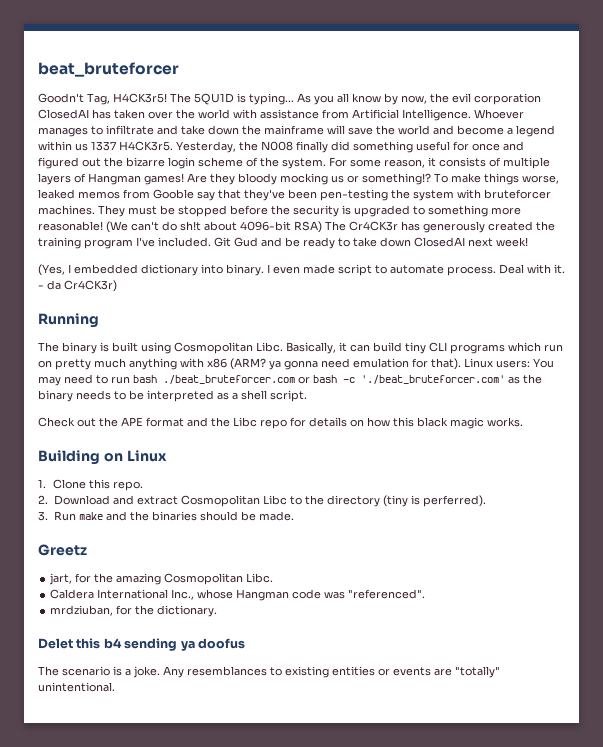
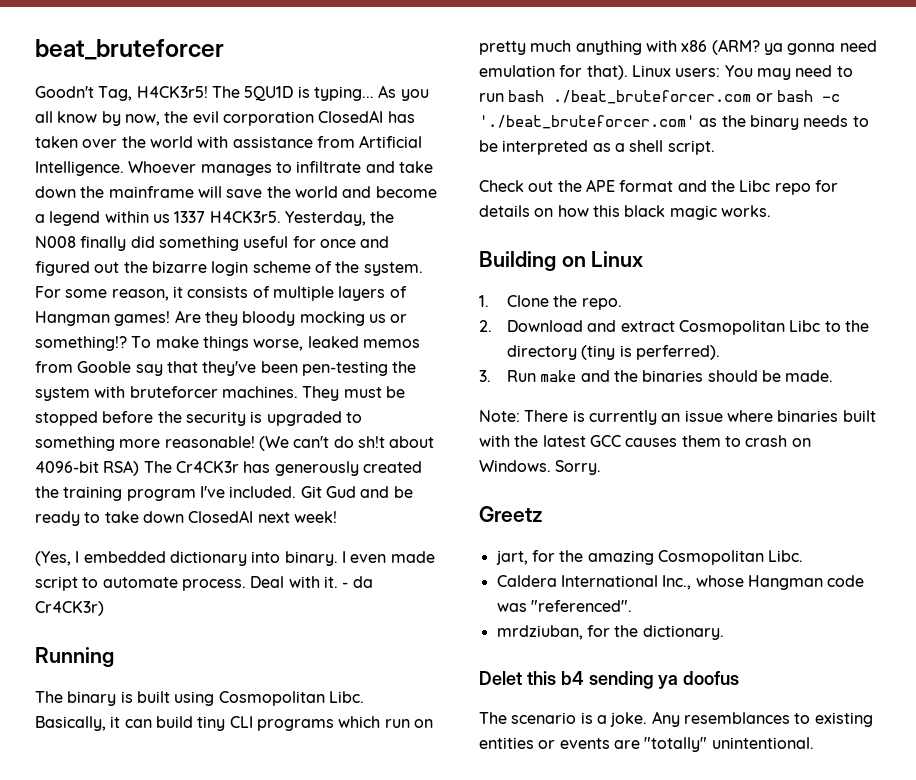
[89,479,111,489] this -> [553,295,578,307] the
(294, 516) none -> [479,410,876,425] [479,435,811,447] [479,460,602,475] // Note: There is currently an issue where binaries built with the latest GCC causes them to crash on Windows. Sorry.

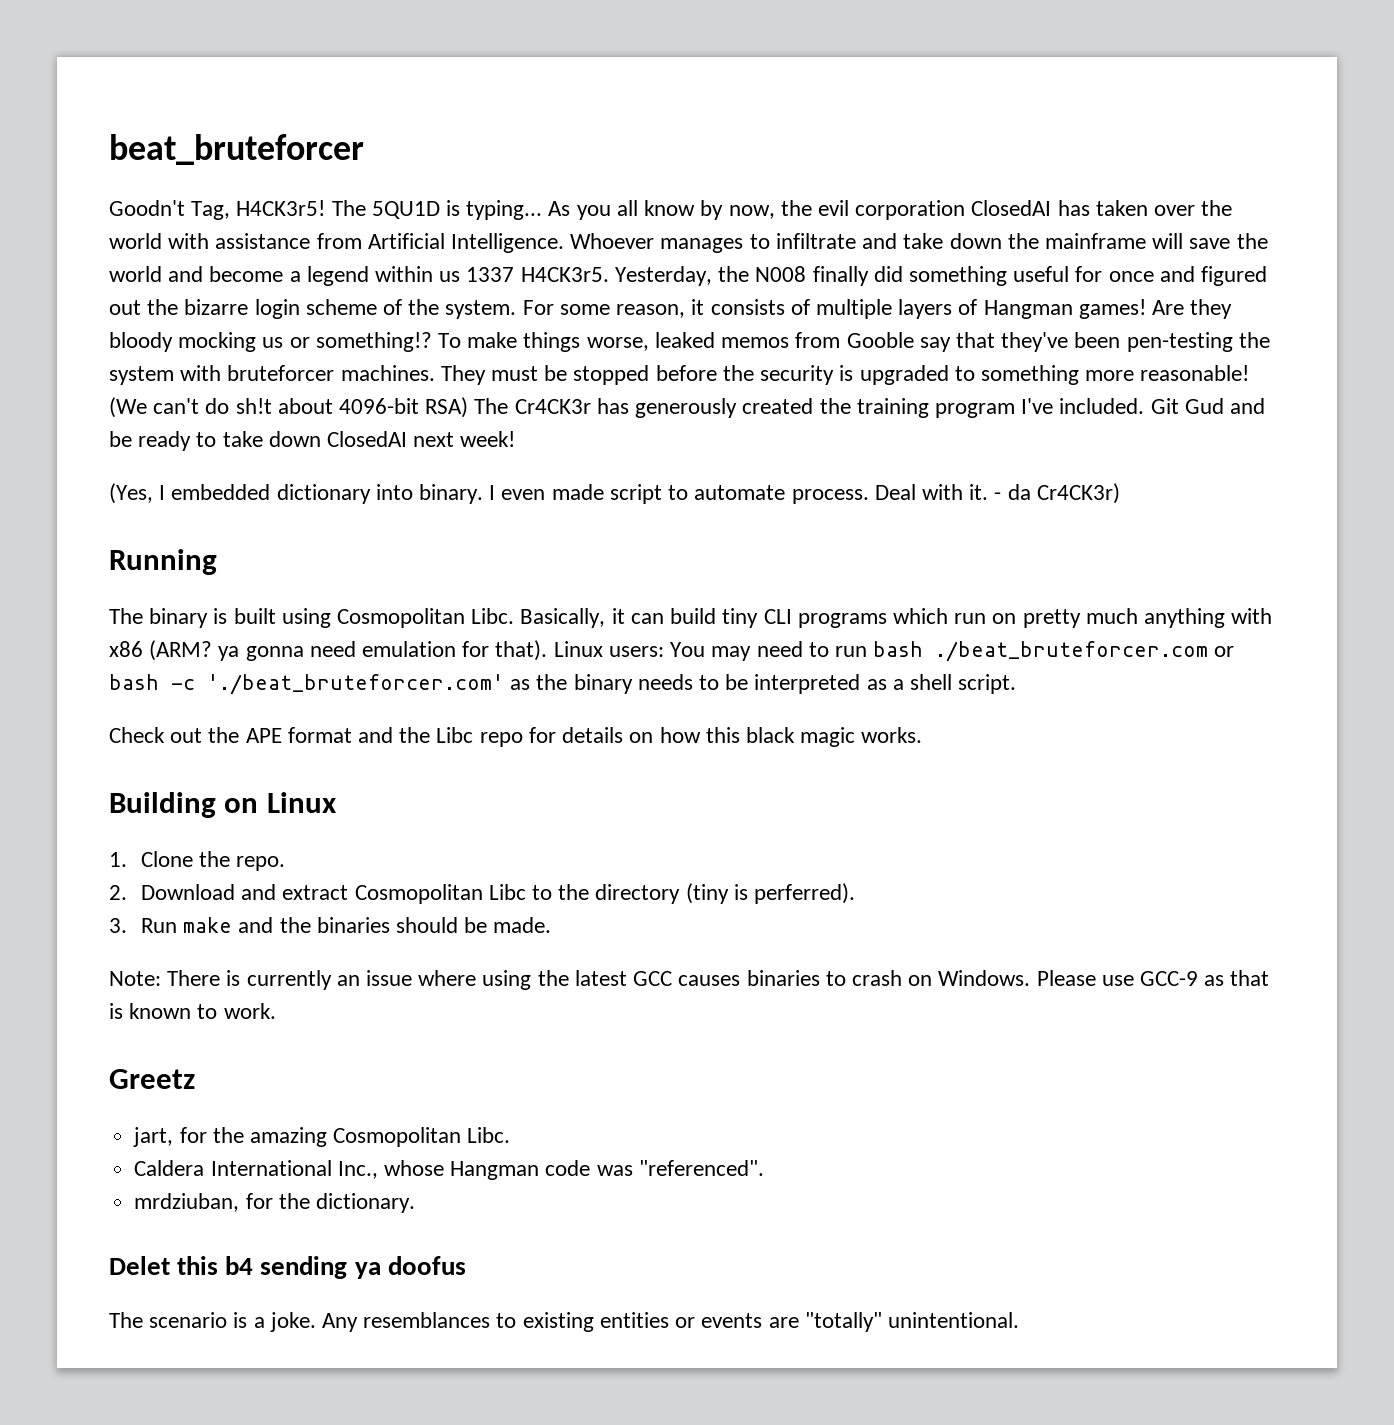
[777,410,876,422] [479,435,510,447] binaries built with -> [482,970,532,990] using
[681,435,721,447] them -> [746,970,820,986] binaries
[555,460,602,475] Sorry. -> [1036,970,1270,986] [109,1003,276,1019] Please use GCC-9 as that is known to work.

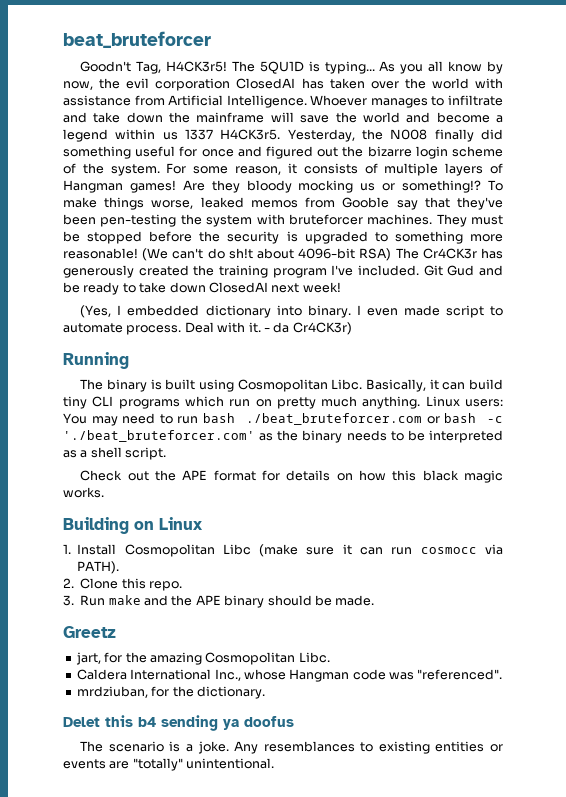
[1143,608,1273,628] [109,640,548,661] anything with x86 (ARM? ya gonna need emulation for that). -> [362,396,421,409] anything.
[358,727,523,747] and the Libc repo -> (256, 475) none
[141,851,286,871] [109,883,856,904] Clone the repo. // 2. Download and extract Cosmopolitan Libc to the directory (tiny is perferred). -> [77,544,503,557] [77,561,120,574] [63,578,182,591] Install Cosmopolitan Libc (make sure it can run cosmocc via PATH). // 2. Clone this repo.
[316,917,390,933] binaries -> [195,595,265,608] APE binary
[109,970,1270,990] [109,1003,276,1019] // Note: There is currently an issue where using the latest GCC causes binaries to crash on Windows. Please use GCC-9 as that is known to work. -> (375, 600) none

